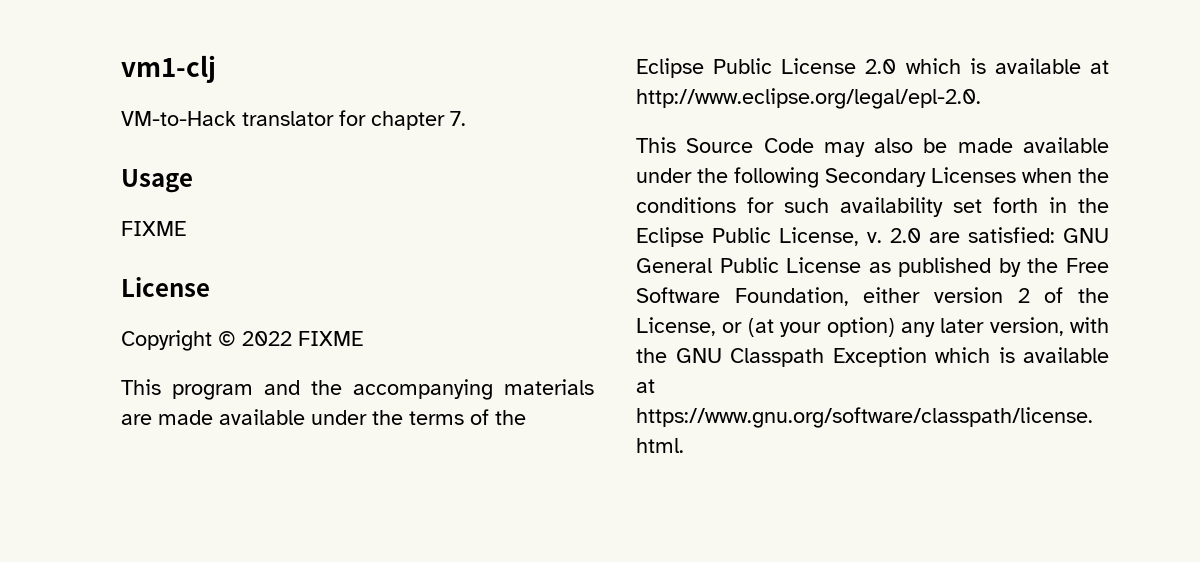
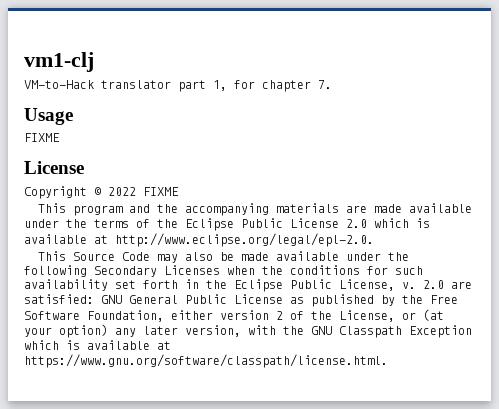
(334, 118) none -> [178,80,227,92] part 1,

